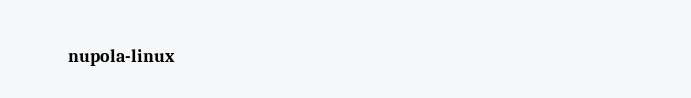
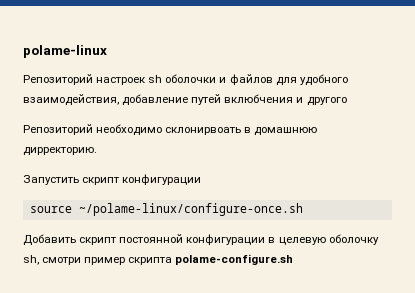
[68,49,175,66] nupola-linux -> [23,45,107,58] [23,74,348,86] [23,94,347,106] [23,124,318,136] [23,147,97,156] [23,174,202,185] [29,203,303,216] [23,234,379,246] [23,254,294,265] polame-linux // Репозиторий настроек sh оболочки и файлов для удобного взаимодействия, добавление путей вклюбчения и другого // Репозиторий необходимо склонирвоать в домашнюю дирректорию. // Запустить скрипт конфигурации // source ~/polame-linux/configure-once.sh // Добавить скрипт постоянной конфигурации в целевую оболочку sh, смотри пример скрипта polame-configure.sh

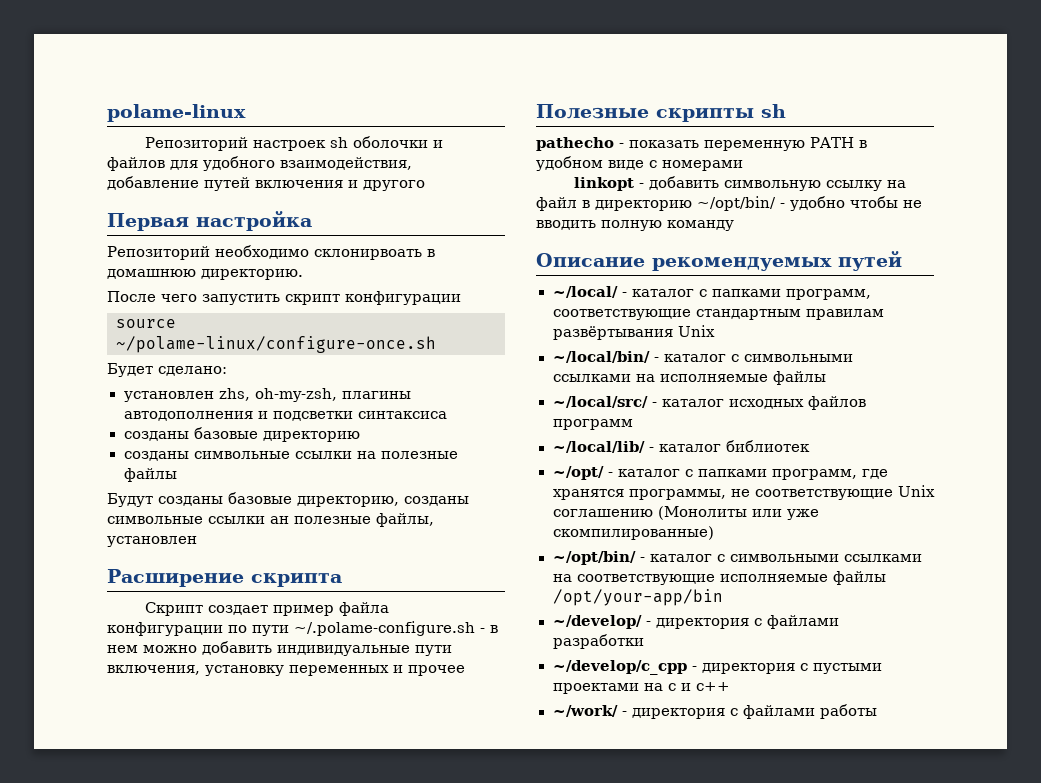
[224,94,294,103] вклюбчения -> [255,180,343,188] включения
(347, 101) none -> [107,211,312,231] // Первая настройка
[23,147,97,156] [23,175,79,185] дирректорию. // Запустить -> [201,269,303,280] [107,291,280,305] директорию. // После чего запустить
[23,234,379,246] [23,254,294,265] Добавить скрипт постоянной конфигурации в целевую оболочку sh, смотри пример скрипта polame-configure.sh -> [107,363,227,377] [123,388,411,402] [123,411,447,421] [123,427,360,442] [123,451,458,461] [123,468,177,482] [107,492,469,507] [107,513,434,527] [107,536,197,547] [107,569,342,587] [145,602,390,616] [107,621,498,636] [107,641,452,656] [107,665,465,676] [536,104,786,122] [536,137,867,151] [536,156,743,171] [574,176,907,191] [536,196,922,211] [536,220,734,231] [536,251,902,271] [552,286,871,300] [552,309,884,320] [552,325,715,340] [552,351,853,363] [552,371,826,385] [552,396,866,410] [552,419,633,430] [552,440,810,453] [552,466,888,480] [552,485,935,500] [552,506,819,520] [552,526,714,540] [552,551,922,565] [552,571,886,585] [552,589,723,606] [552,615,839,629] [552,634,644,649] [552,660,882,675] [552,682,730,694] [552,704,877,719] Будет сделано: // установлен zhs, oh-my-zsh, плагины автодополнения и подсветки синтаксиса // созданы базовые директорию // созданы символьные ссылки на полезные файлы // Будут созданы базовые директорию, созданы символьные ссылки ан полезные файлы, установлен // Расширение скрипта // Скрипт создает пример файла конфигурации по пути ~/.polame-configure.sh - в нем можно добавить индивидуальные пути включения, установку переменных и прочее // Полезные скрипты sh // pathecho - показать переменную PATH в удобном виде с номерами // linkopt - добавить символьную ссылку на файл в директорию ~/opt/bin/ - удобно чтобы не вводить полную команду // Описание рекомендуемых путей // ~/local/ - каталог с папками программ, соответствующие стандартным правилам развёртывания Unix // ~/local/bin/ - каталог с символьными ссылками на исполняемые файлы // ~/local/src/ - каталог исходных файлов программ // ~/local/lib/ - каталог библиотек // ~/opt/ - каталог с папками программ, где хранятся программы, не соответствующие Unix соглашению (Монолиты или уже скомпилированные) // ~/opt/bin/ - каталог с символьными ссылками на соответствующие исполняемые файлы /opt/your-app/bin // ~/develop/ - директория с файлами разработки // ~/develop/c_cpp - директория с пустыми проектами на c и c++ // ~/work/ - директория с файлами работы

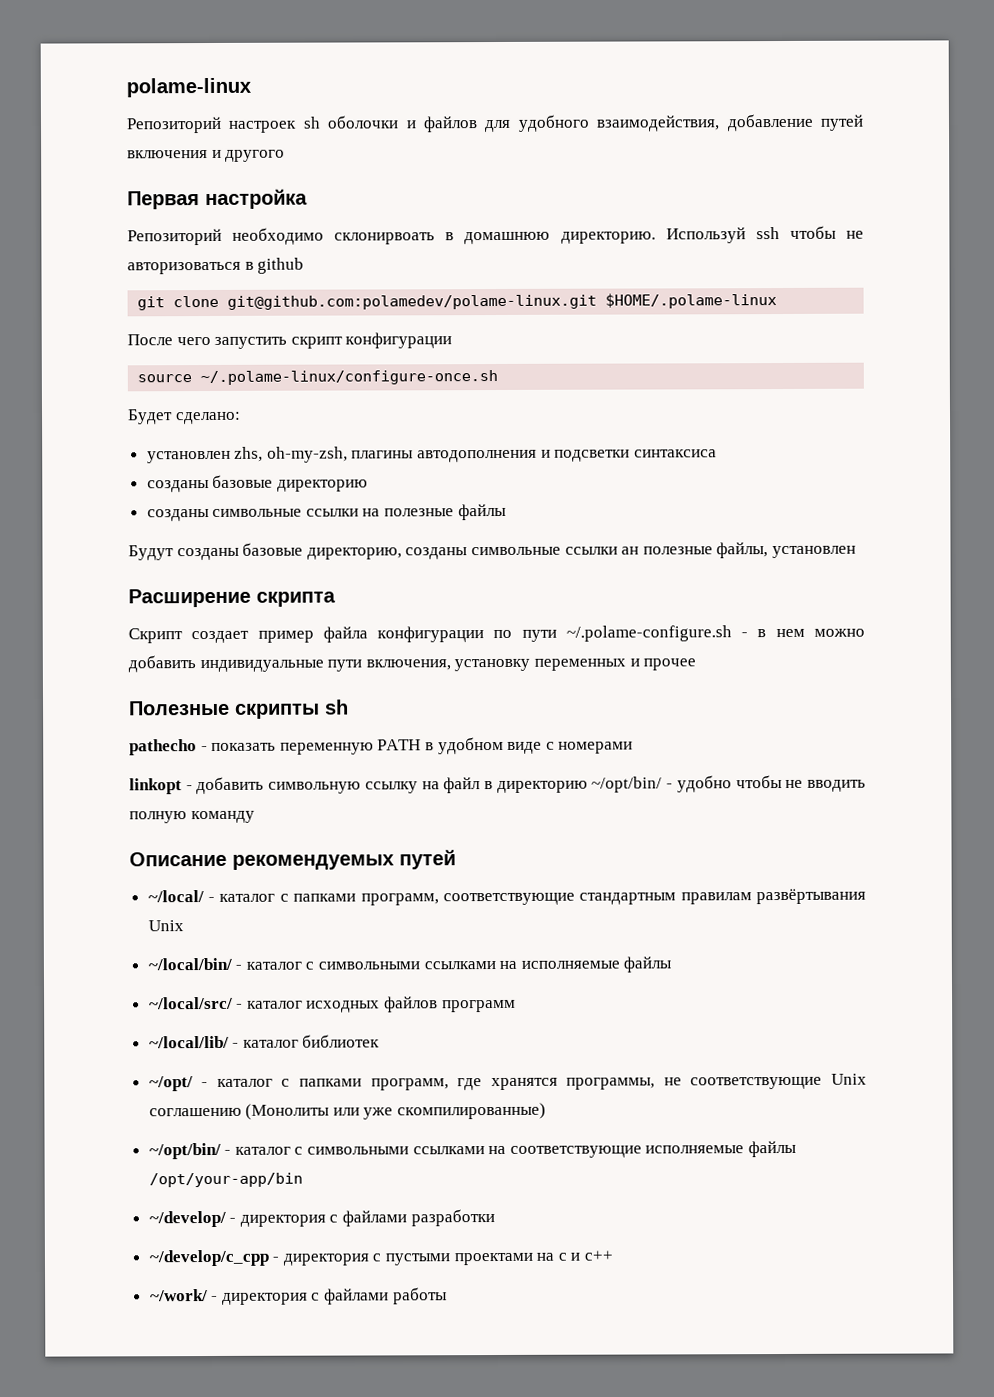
(303, 274) none -> [665,225,864,244] [127,257,305,275] [137,293,778,311] Используй ssh чтобы не авторизоваться в github // git clone git@github.com:polamedev/polame-linux.git $HOME/.polame-linux
[116,336,436,353] ~/polame-linux/configure-once.sh -> [200,369,499,386] ~/.polame-linux/configure-once.sh

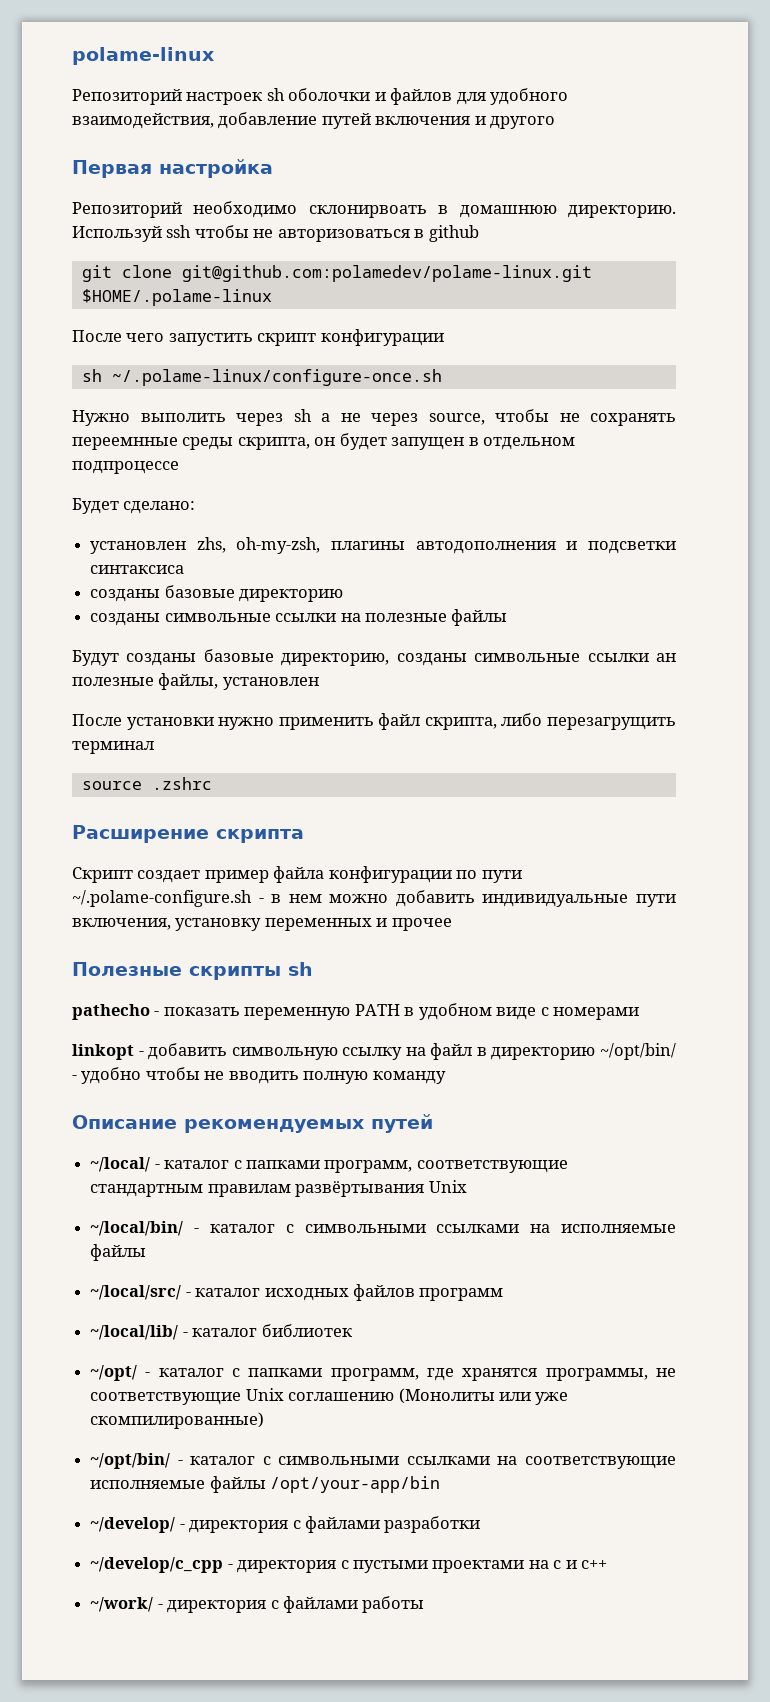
[137,374,193,383] source -> [81,369,102,382] sh
(499, 377) none -> [72,409,676,426] [72,433,576,450] [72,461,179,474] // Нужно выполить через sh а не через source, чтобы не сохранять переемнные среды скрипта, он будет запущен в отдельном подпроцессе
(856, 552) none -> [72,713,676,730] [72,741,154,754] [81,777,212,790] // После установки нужно применить файл скрипта, либо перезагрущить терминал // source .zshrc

